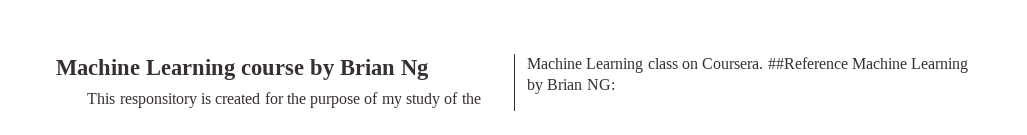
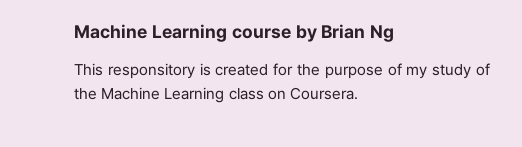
[767,57,969,73] [527,79,615,94] ##Reference Machine Learning by Brian NG: -> (358, 93) none

